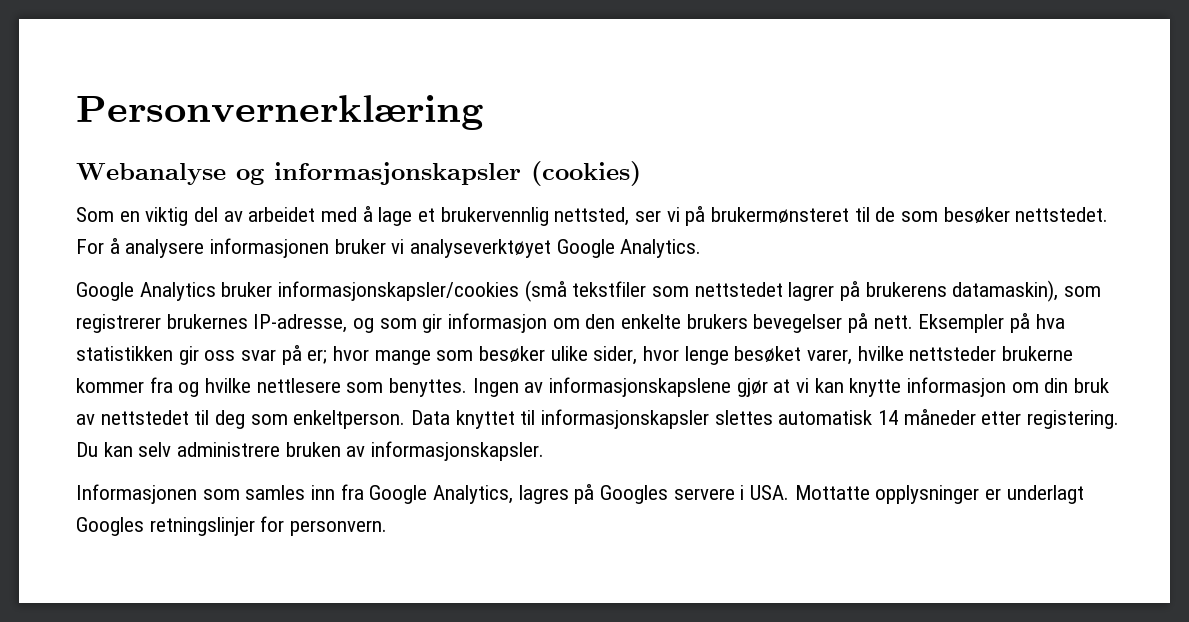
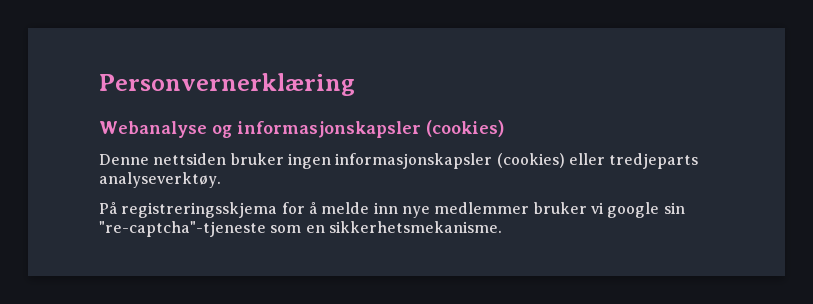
[76,206,1109,226] [76,238,702,258] [76,280,1102,302] [76,313,1065,333] [76,345,1074,365] [76,377,1110,397] [76,409,1120,429] [76,441,545,461] [76,484,1084,504] [76,516,388,536] Som en viktig del av arbeidet med å lage et brukervennlig nettsted, ser vi på brukermønsteret til de som besøker nettstedet. For å analysere informasjonen bruker vi analyseverktøyet Google Analytics. // Google Analytics bruker informasjonskapsler/cookies (små tekstfiler som nettstedet lagrer på brukerens datamaskin), som registrerer brukernes IP-adresse, og som gir informasjon om den enkelte brukers bevegelser på nett. Eksempler på hva statistikken gir oss svar på er; hvor mange som besøker ulike sider, hvor lenge besøket varer, hvilke nettsteder brukerne kommer fra og hvilke nettlesere som benyttes. Ingen av informasjonskapslene gjør at vi kan knytte informasjon om din bruk av nettstedet til deg som enkeltperson. Data knyttet til informasjonskapsler slettes automatisk 14 måneder etter registering. Du kan selv administrere bruken av informasjonskapsler. // Informasjonen som samles inn fra Google Analytics, lagres på Googles servere i USA. Mottatte opplysninger er underlagt Googles retningslinjer for personvern. -> [99,153,699,169] [99,172,221,188] [99,202,685,218] [99,221,502,237] Denne nettsiden bruker ingen informasjonskapsler (cookies) eller tredjeparts analyseverktøy. // På registreringsskjema for å melde inn nye medlemmer bruker vi google sin "re-captcha"-tjeneste som en sikkerhetsmekanisme.

